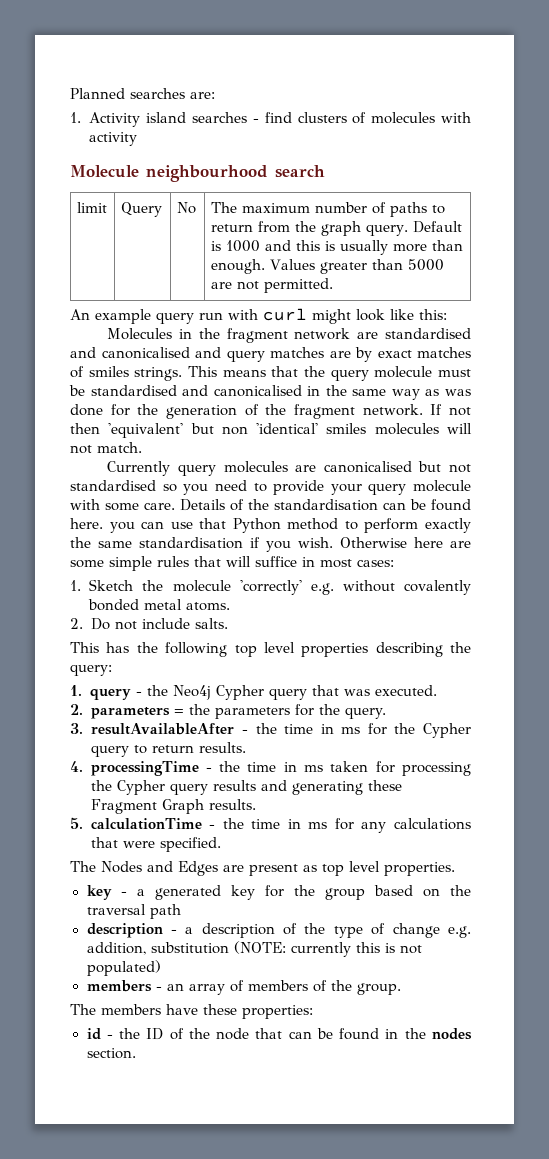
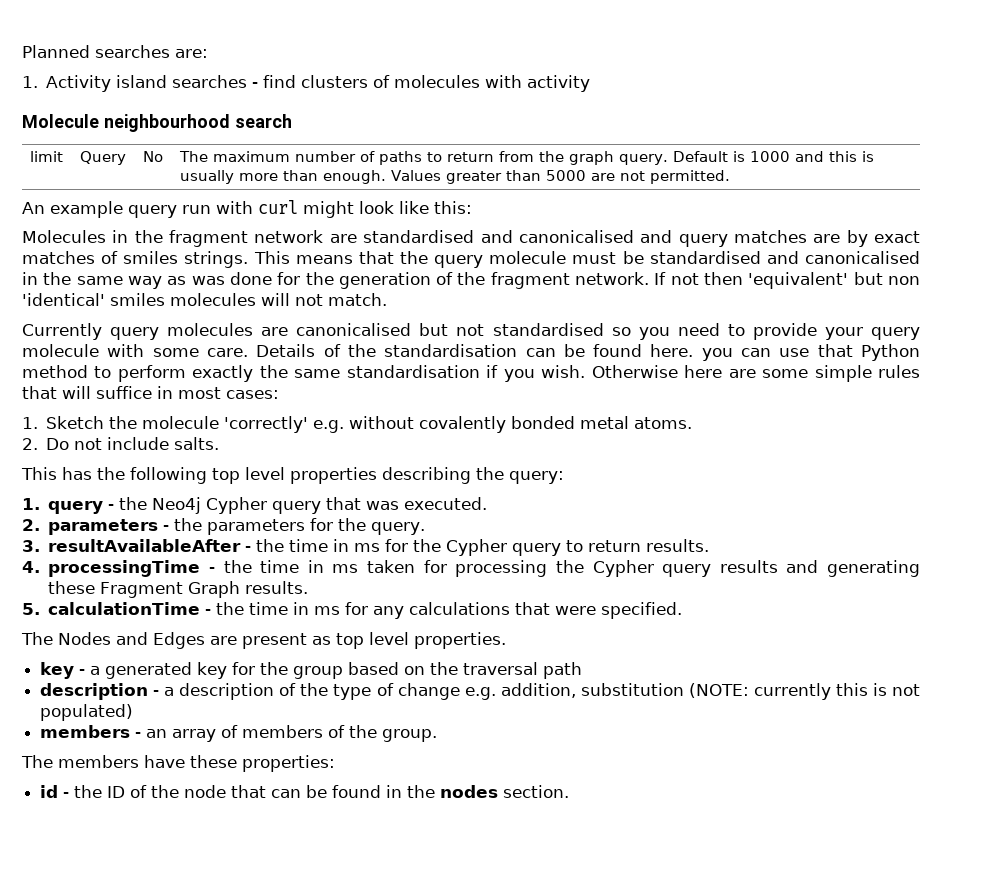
[173,709,184,715] = -> [163,525,170,531] -

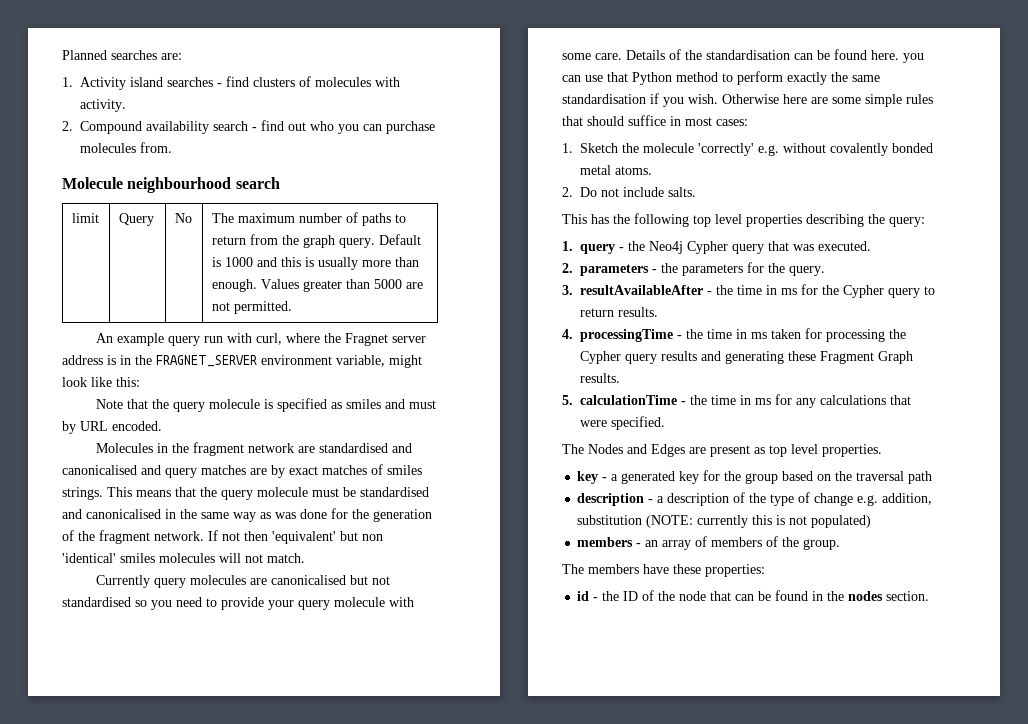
[527,75,591,92] activity -> [80,99,126,112] [62,120,435,134] [80,142,172,153] activity. // 2. Compound availability search - find out who you can purchase molecules from.
[258,200,472,218] curl might look like this: -> [255,333,426,346] [62,355,422,368] [62,377,140,387] [95,398,436,412] [62,421,162,434] curl, where the Fragnet server address is in the FRAGNET_SERVER environment variable, might look like this: // Note that the query molecule is specified as smiles and must by URL encoded.
[62,386,91,399] will -> [587,116,624,126] should

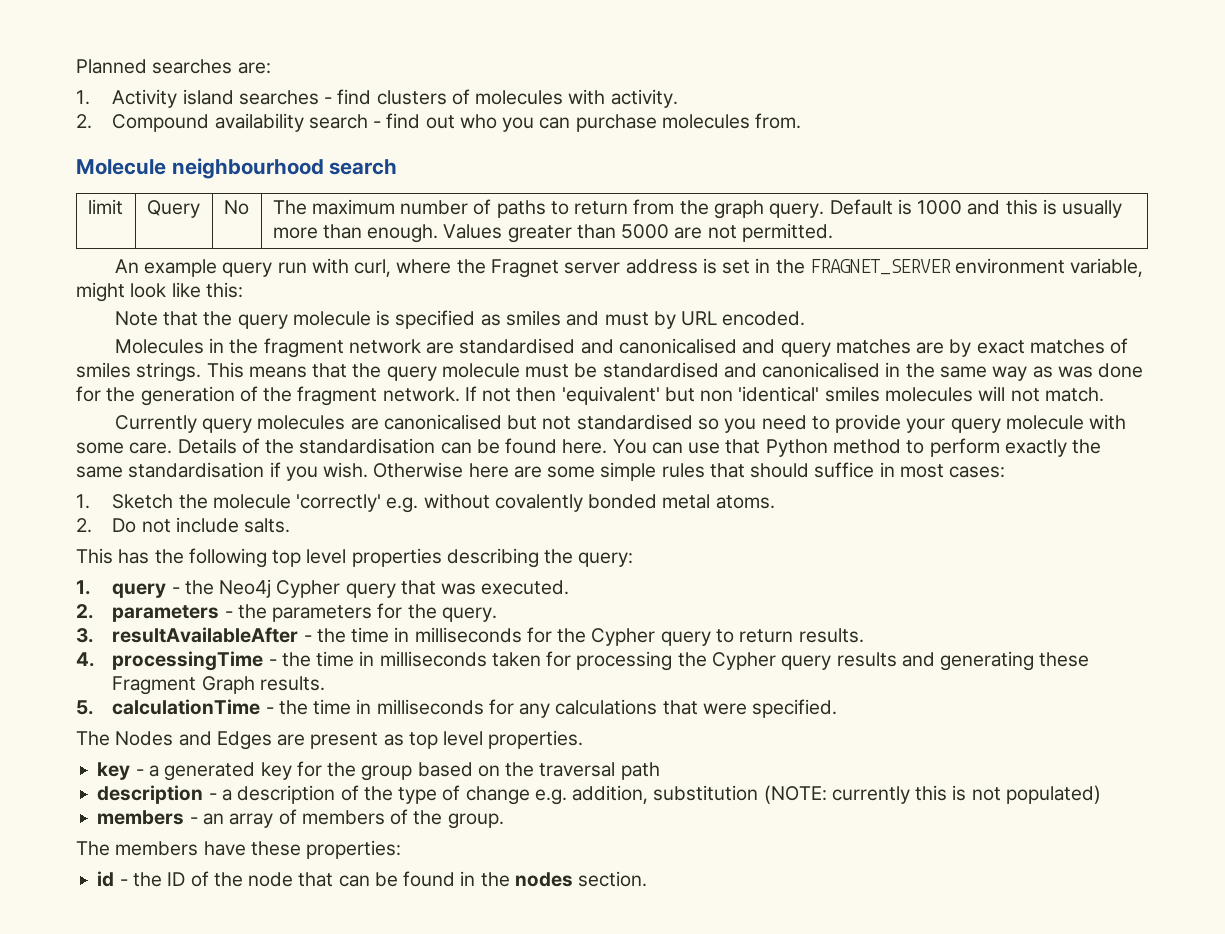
(116, 360) none -> [722,260,751,274] set
[903,53,924,63] you -> [612,439,647,454] You
[781,288,797,295] ms -> [414,627,522,643] milliseconds
[751,332,767,339] ms -> [379,651,487,667] milliseconds
[755,398,771,405] ms -> [376,699,484,715] milliseconds

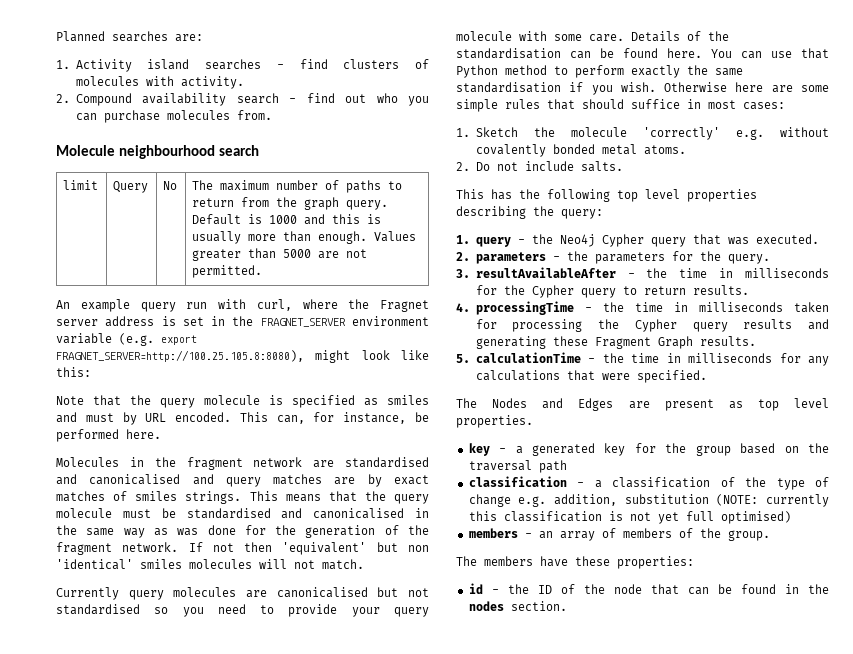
[1070,258,1144,277] variable, -> [56,333,197,346] [56,350,304,362] variable (e.g. export FRAGNET_SERVER=http://100.25.105.8:8080),
(806, 318) none -> [239,412,429,424] [56,429,161,442] This can, for instance, be performed here.
[97,785,336,804] description - a description -> [468,476,711,488] classification - a classification
(948, 793) none -> [503,511,602,522] classification
[1005,785,1101,804] populated) -> [657,511,791,524] yet full optimised)

